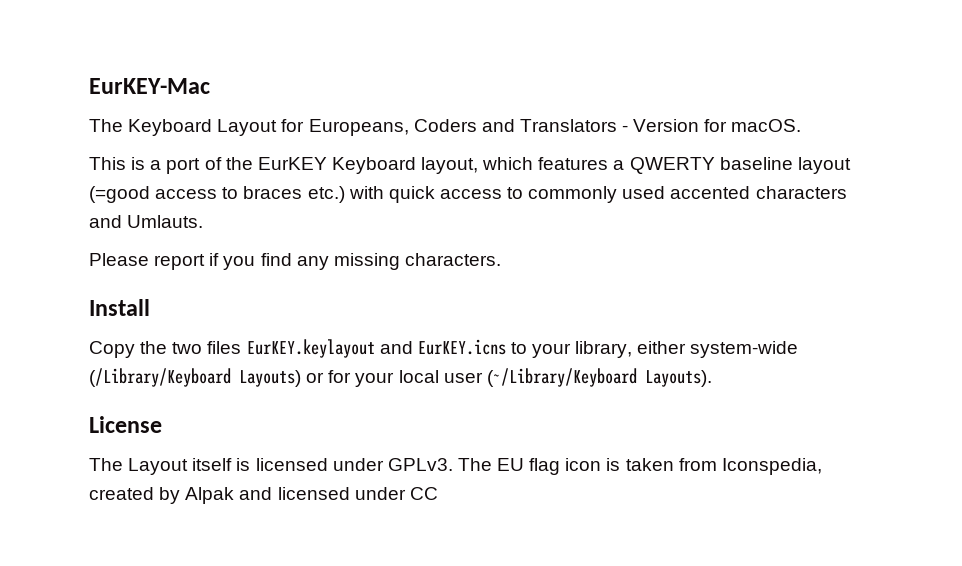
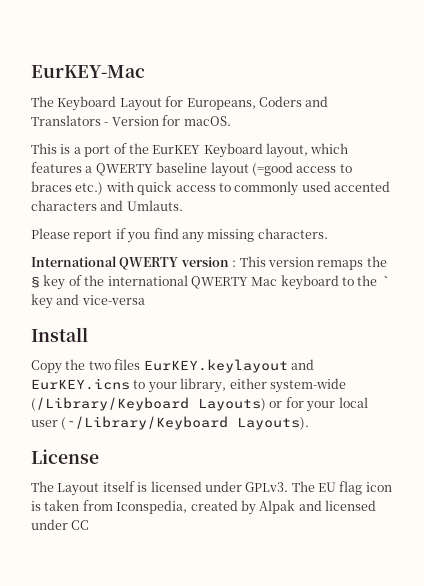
(501, 259) none -> [31,256,387,270] [31,275,390,290] [31,294,145,309] // International QWERTY version : This version remaps the § key of the international QWERTY Mac keyboard to the ` key and vice-versa

